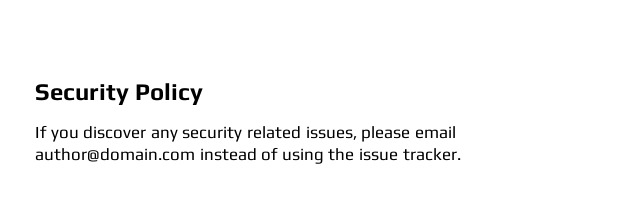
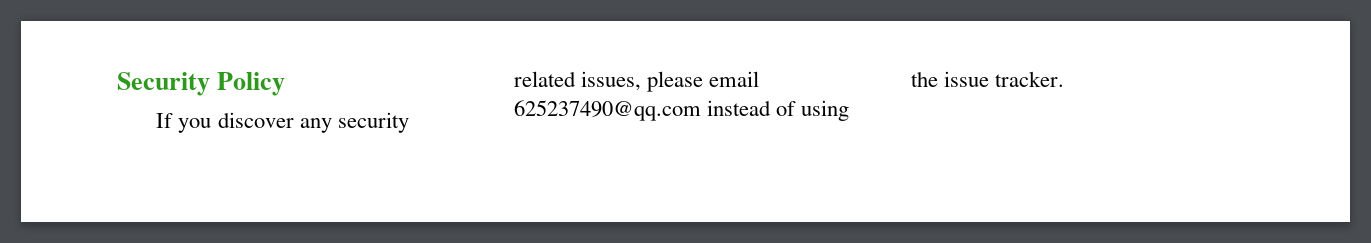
[35,148,195,162] author@domain.com -> [514,100,701,121] 625237490@qq.com

